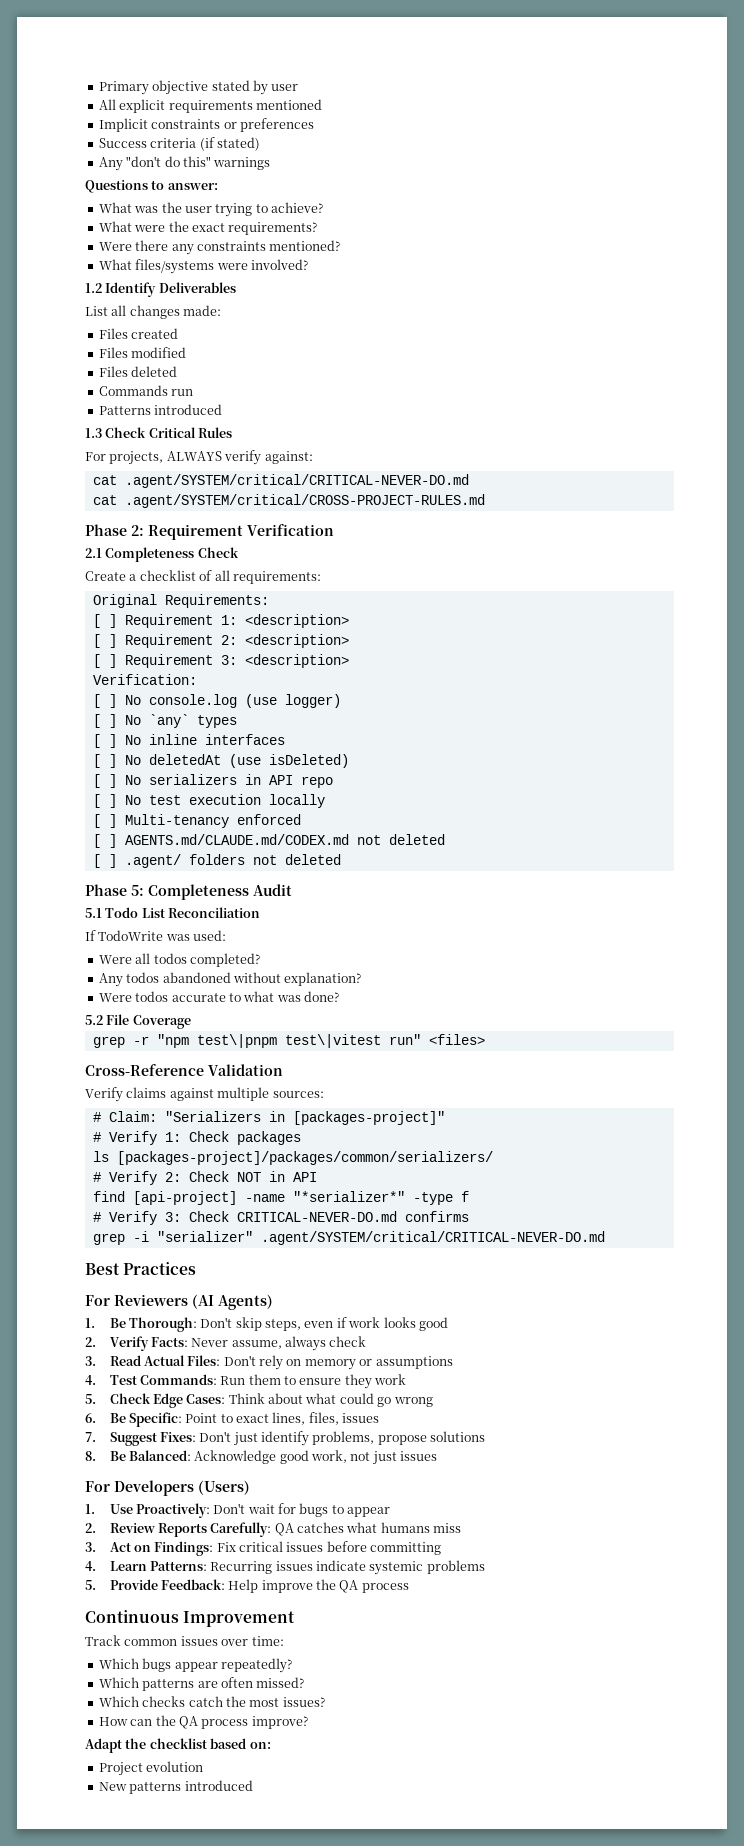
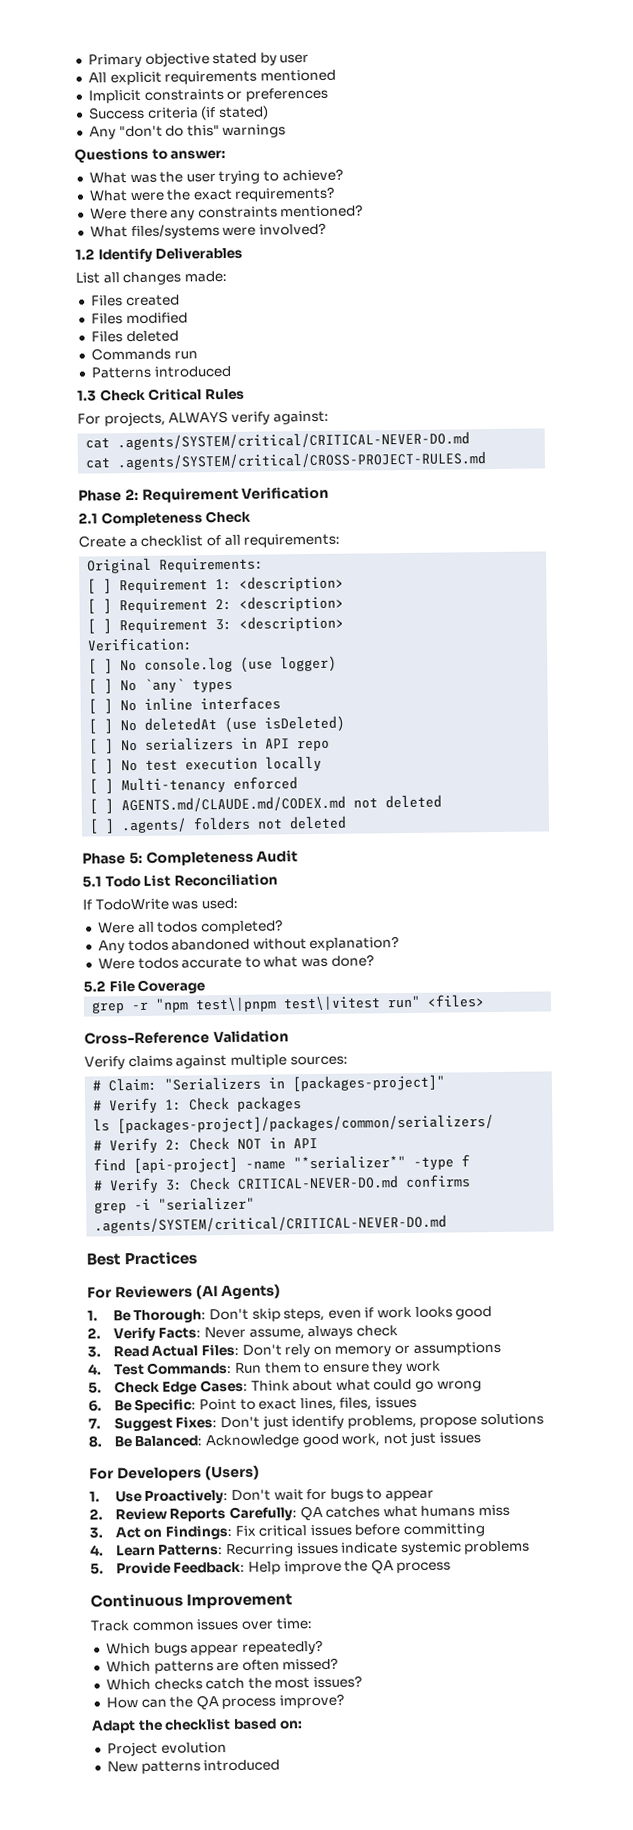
[124,474,469,488] [92,494,485,508] .agent/SYSTEM/critical/CRITICAL-NEVER-DO.md // cat .agent/SYSTEM/critical/CROSS-PROJECT-RULES.md -> [117,431,471,451] [85,451,487,471] .agents/SYSTEM/critical/CRITICAL-NEVER-DO.md // cat .agents/SYSTEM/critical/CROSS-PROJECT-RULES.md
[124,854,181,868] .agent/ -> [121,817,188,834] .agents/
[260,1231,605,1245] .agent/SYSTEM/critical/CRITICAL-NEVER-DO.md -> [94,1214,448,1234] .agents/SYSTEM/critical/CRITICAL-NEVER-DO.md

